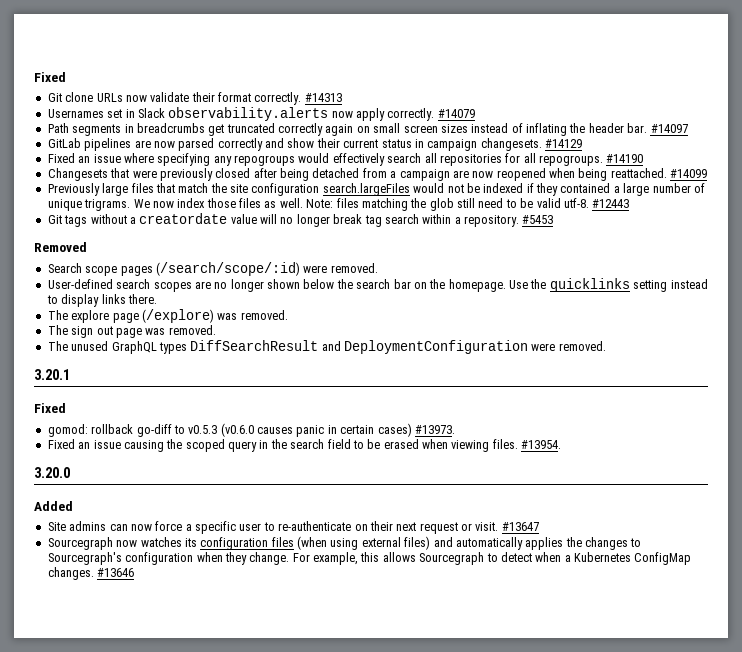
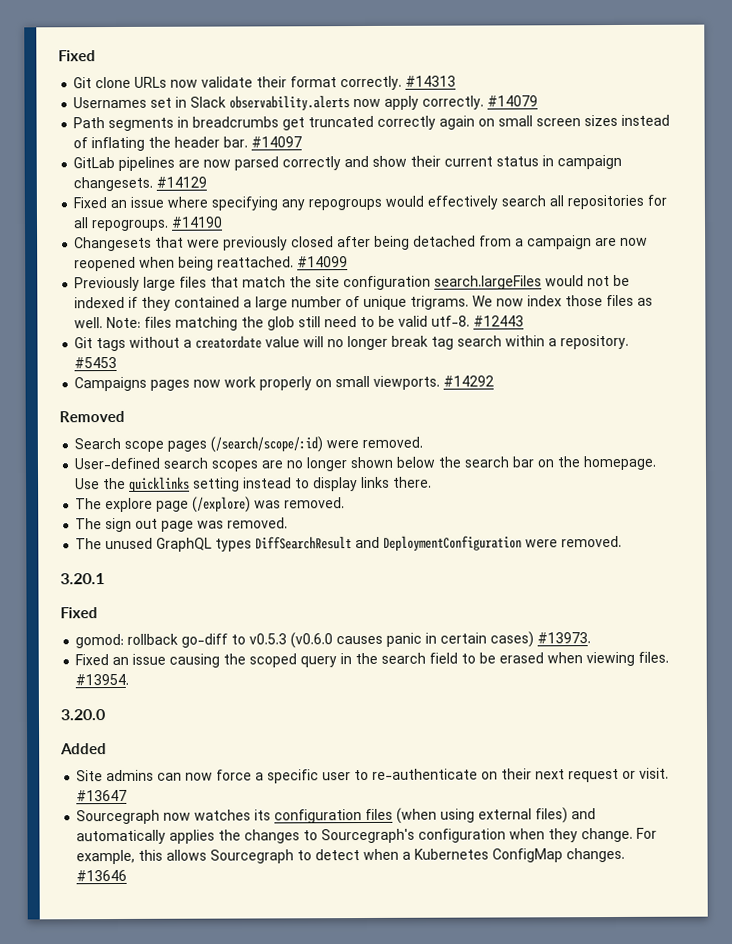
(554, 219) none -> [74,375,495,392] // Campaigns pages now work properly on small viewports. #14292

